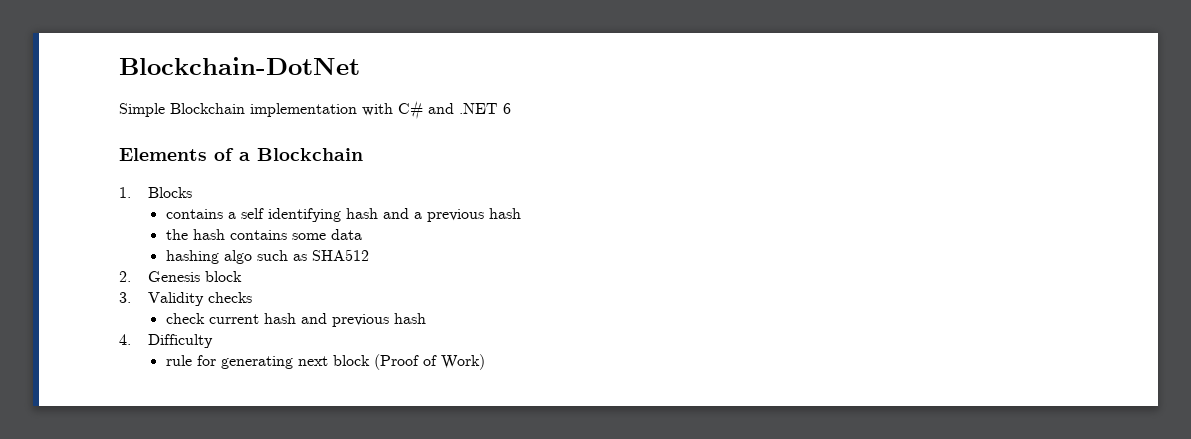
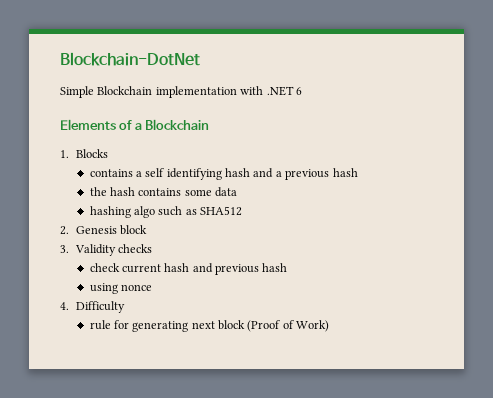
[398,100,454,120] C# and -> (264, 90) none
(426, 318) none -> [89,283,152,294] // using nonce

